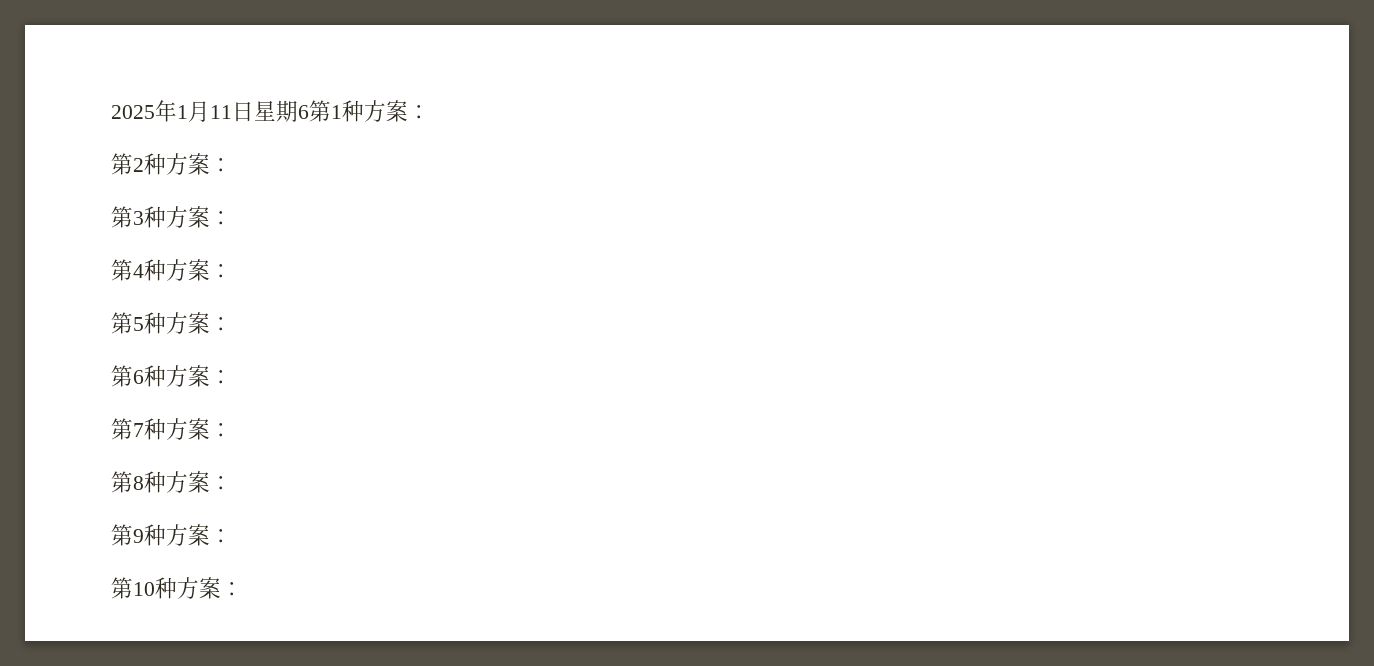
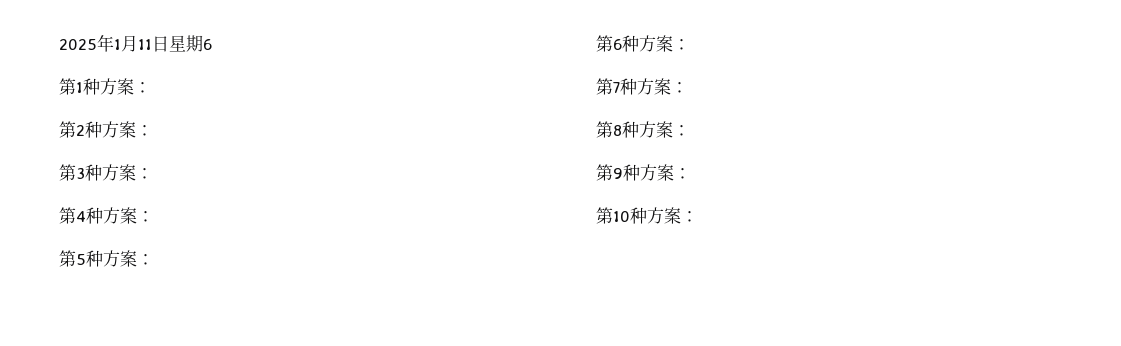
(309, 112) none -> (212, 44) //

